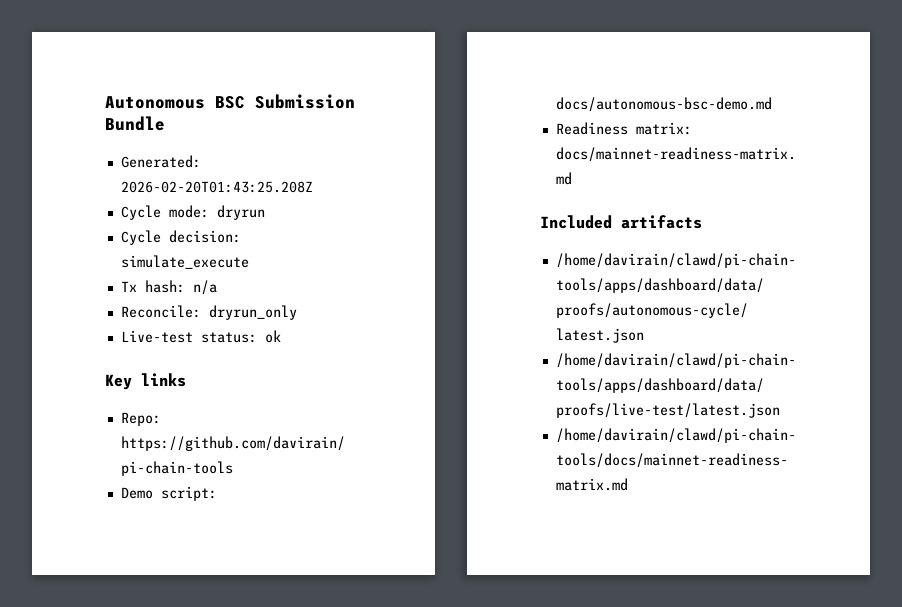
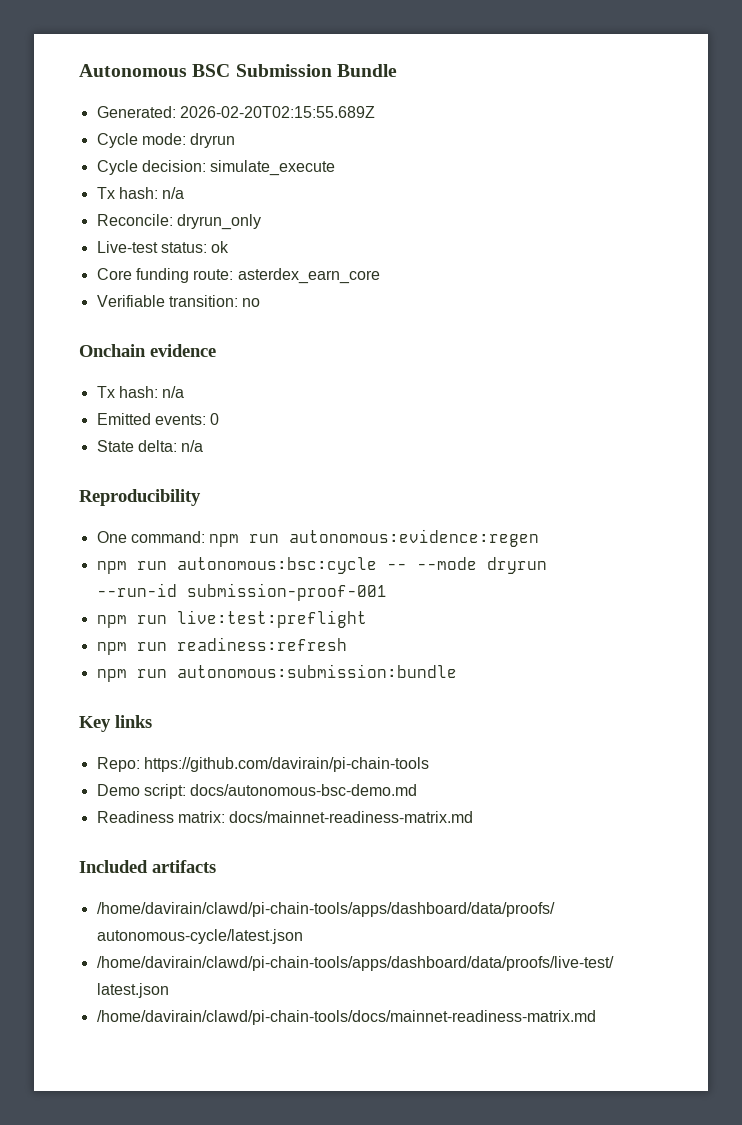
[120,181,313,193] 2026-02-20T01:43:25.208Z -> [179,106,375,118] 2026-02-20T02:15:55.689Z
(281, 336) none -> [96,268,380,284] [96,295,261,307] [79,344,216,357] [96,386,185,398] [96,413,220,425] [96,440,204,452] [79,489,201,506] [96,529,540,547] [96,557,547,574] [96,583,387,601] [96,610,367,628] [96,637,347,655] [96,664,457,682] // Core funding route: asterdex_earn_core // Verifiable transition: no // Onchain evidence // Tx hash: n/a // Emitted events: 0 // State delta: n/a // Reproducibility // One command: npm run autonomous:evidence:regen // npm run autonomous:bsc:cycle -- --mode dryrun --run-id submission-proof-001 // npm run live:test:preflight // npm run readiness:refresh // npm run autonomous:submission:bundle

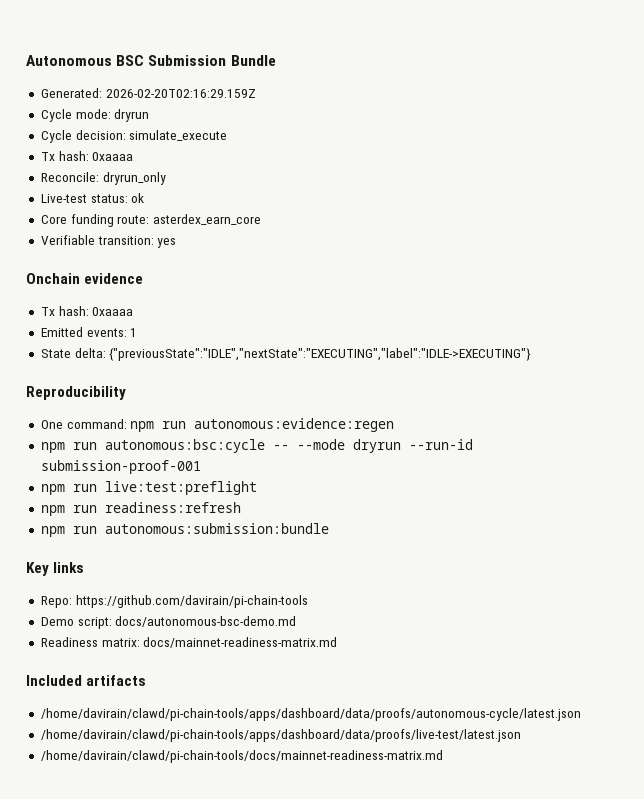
[179,106,375,118] 2026-02-20T02:15:55.689Z -> [105,89,256,98] 2026-02-20T02:16:29.159Z
[162,187,185,199] n/a -> [92,152,134,161] 0xaaaa
[242,298,261,307] no -> [157,238,177,248] yes
[162,386,185,398] n/a -> [92,307,134,316] 0xaaaa
[210,413,220,425] 0 -> [130,328,138,337] 1
[181,440,204,452] n/a -> [109,348,532,361] {"previousState":"IDLE","nextState":"EXECUTING","label":"IDLE->EXECUTING"}

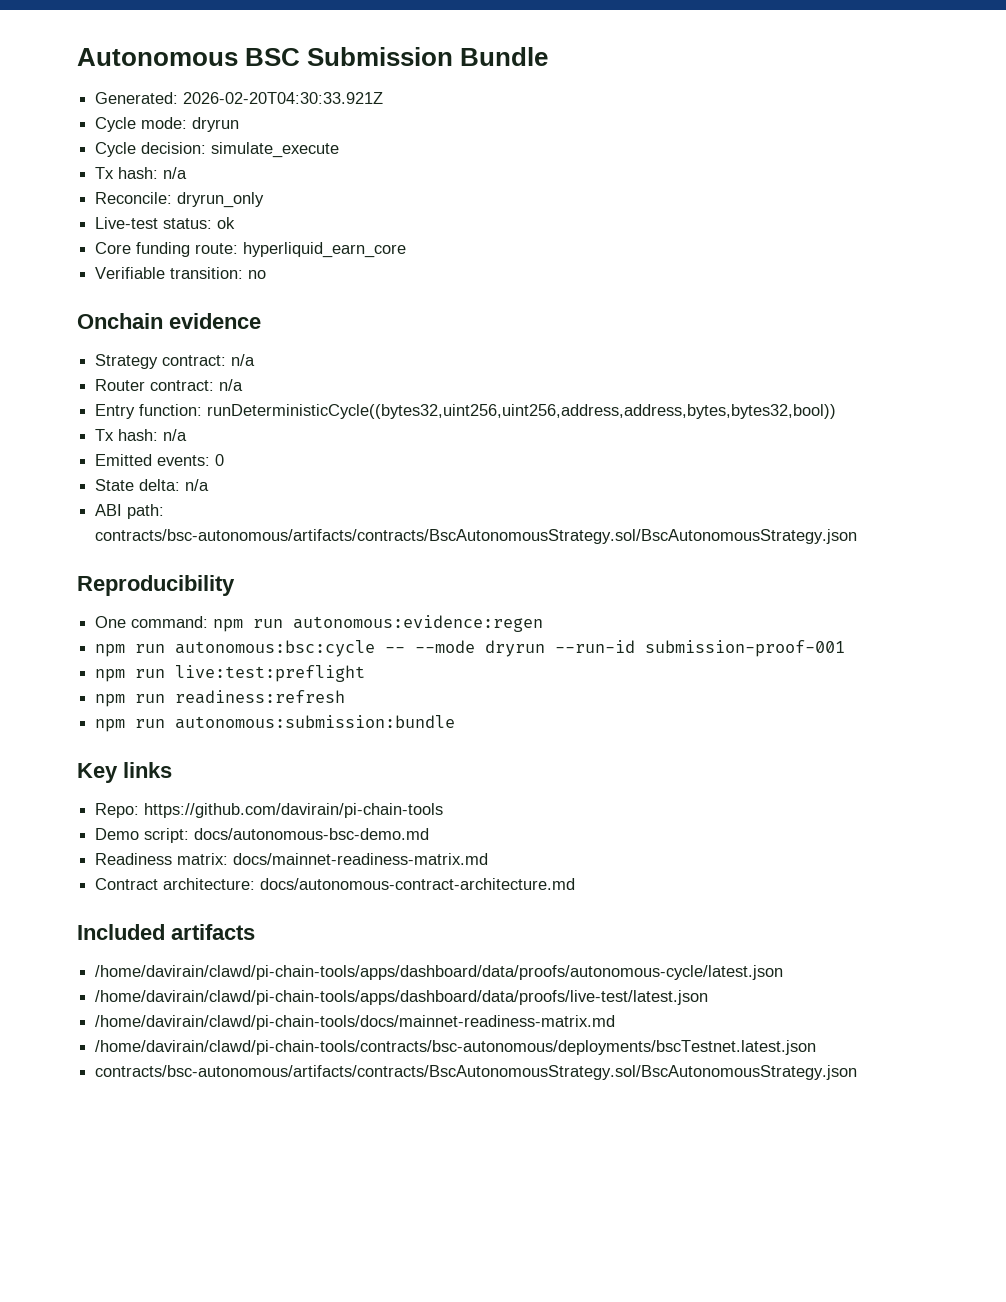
[105,89,256,98] 2026-02-20T02:16:29.159Z -> [183,92,384,104] 2026-02-20T04:30:33.921Z
[92,152,134,161] 0xaaaa -> [163,167,188,179] n/a
[152,214,261,225] asterdex_earn_core -> [243,242,407,258] hyperliquid_earn_core
[157,238,177,248] yes -> [248,270,267,279] no
[40,306,134,316] // Tx hash: 0xaaaa -> [95,354,256,369] [95,379,244,391] [95,404,837,419] [95,429,188,441] // Strategy contract: n/a // Router contract: n/a // Entry function: runDeterministicCycle((bytes32,uint256,uint256,address,address,bytes,bytes32,bool)) // Tx hash: n/a
[130,328,138,337] 1 -> [215,454,225,466] 0
[109,348,532,361] {"previousState":"IDLE","nextState":"EXECUTING","label":"IDLE->EXECUTING"} -> [185,479,210,491] [95,504,165,519] [95,529,858,544] n/a // ABI path: contracts/bsc-autonomous/artifacts/contracts/BscAutonomousStrategy.sol/BscAutonomousStrategy.json
(338, 642) none -> [95,878,576,890] // Contract architecture: docs/autonomous-contract-architecture.md
(443, 756) none -> [95,1040,817,1055] [95,1065,858,1080] // /home/davirain/clawd/pi-chain-tools/contracts/bsc-autonomous/deployments/bscTestnet.latest.json // contracts/bsc-autonomous/artifacts/contracts/BscAutonomousStrategy.sol/BscAutonomousStrategy.json

